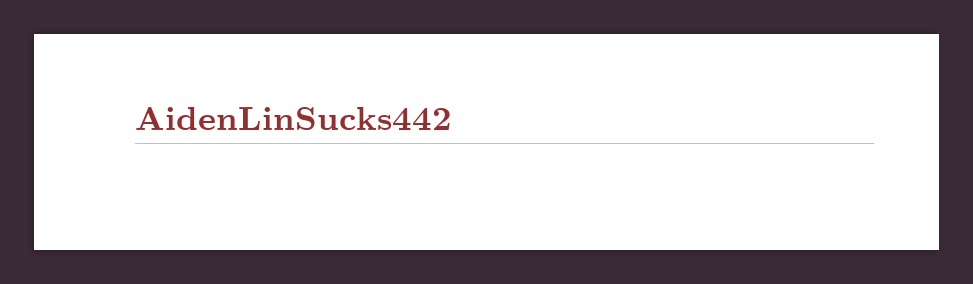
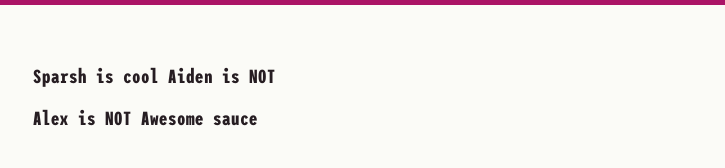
[135,107,452,131] AidenLinSucks442 -> [33,67,276,87] [33,109,258,126] Sparsh is cool Aiden is NOT // Alex is NOT Awesome sauce

